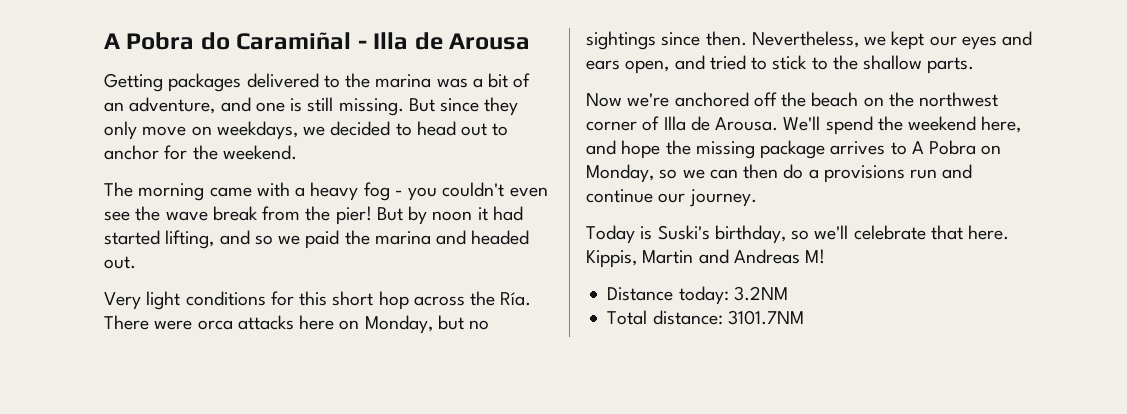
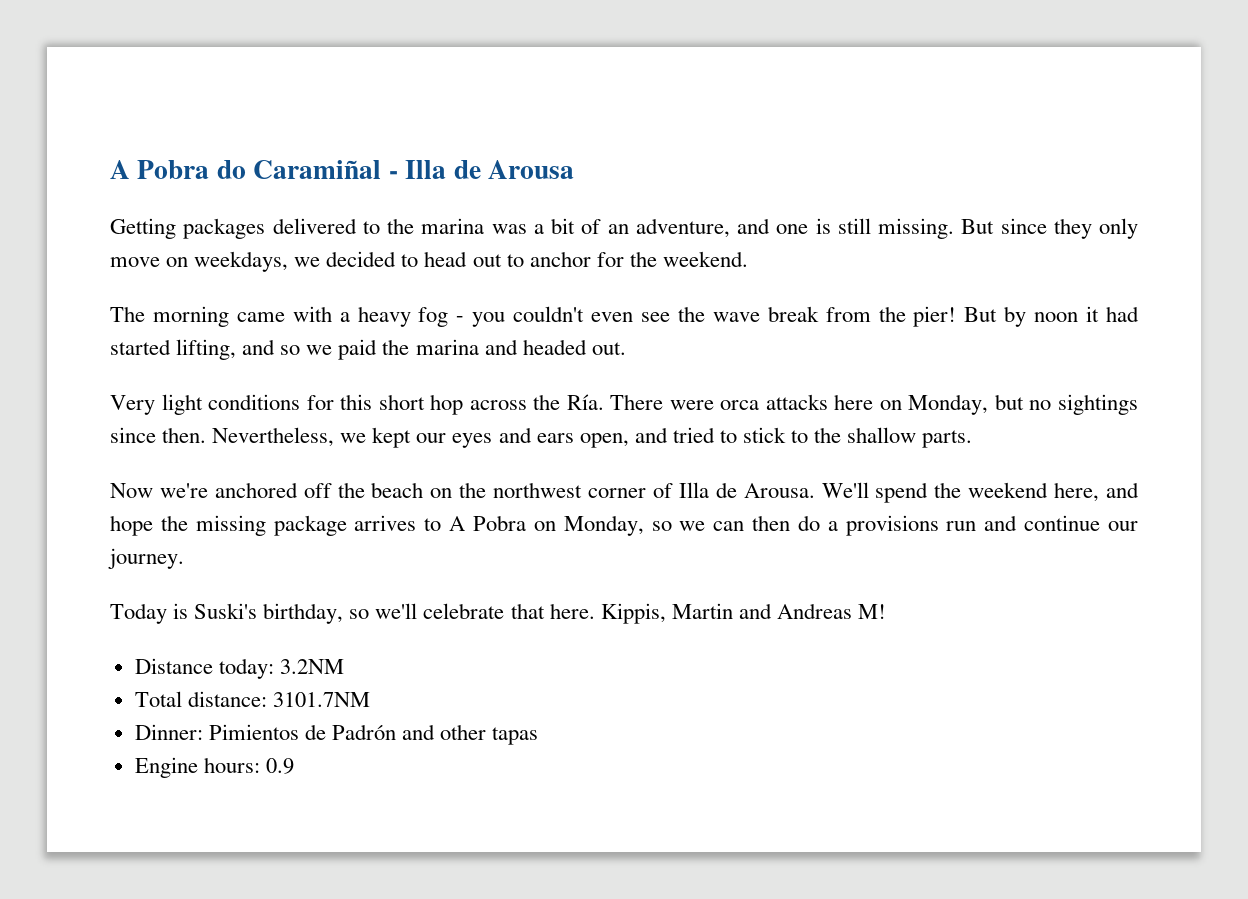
(804, 317) none -> [134,724,539,745] [134,757,294,778] // Dinner: Pimientos de Padrón and other tapas // Engine hours: 0.9

